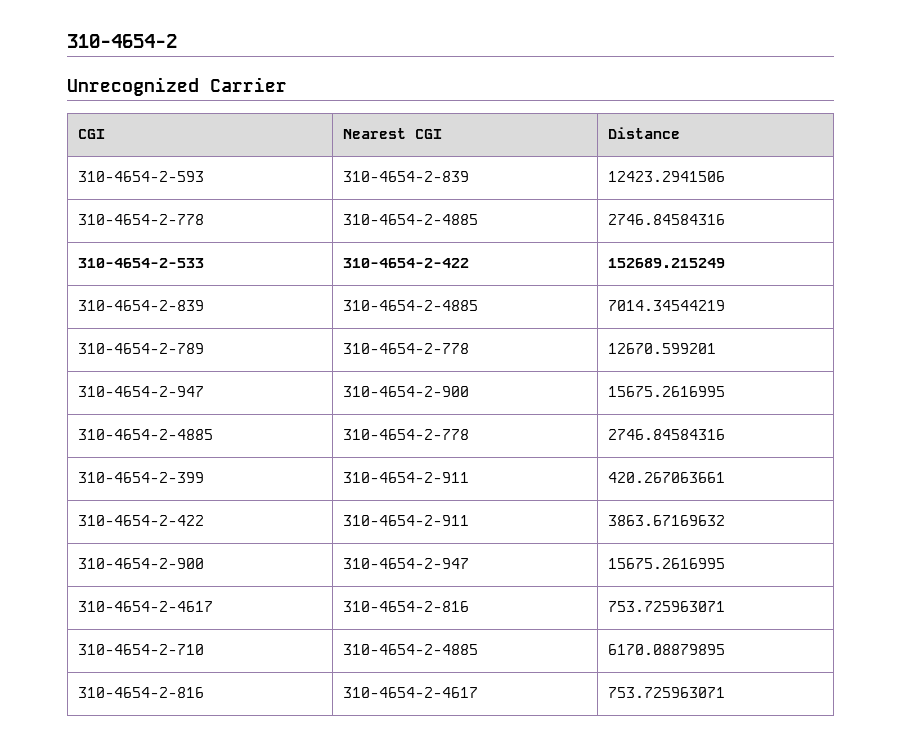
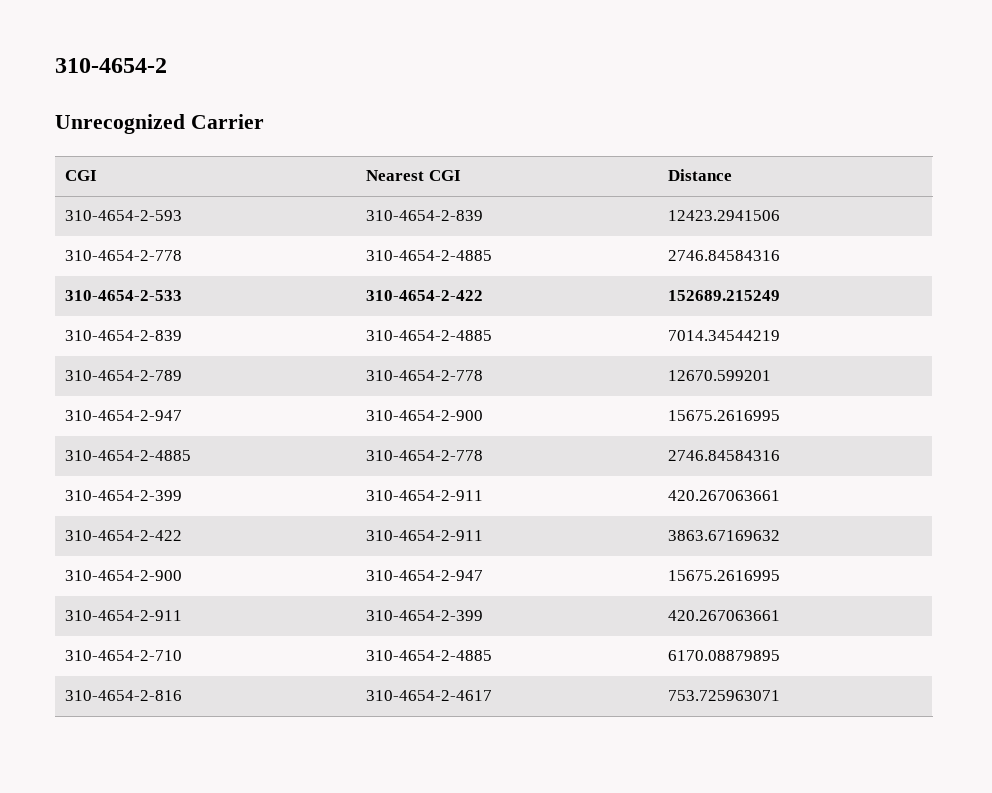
[78,601,214,612] [343,601,470,612] [608,601,726,612] 310-4654-2-4617 | 310-4654-2-816 | 753.725963071 -> [65,610,183,621] [366,610,484,621] [668,610,781,621] 310-4654-2-911 | 310-4654-2-399 | 420.267063661

